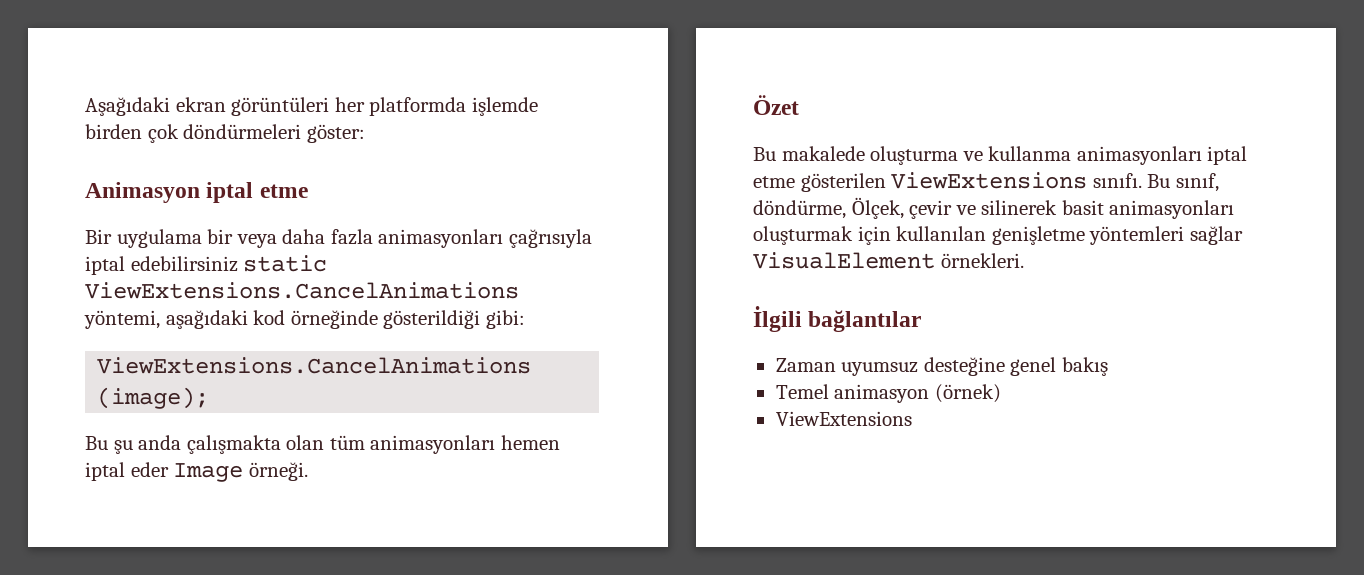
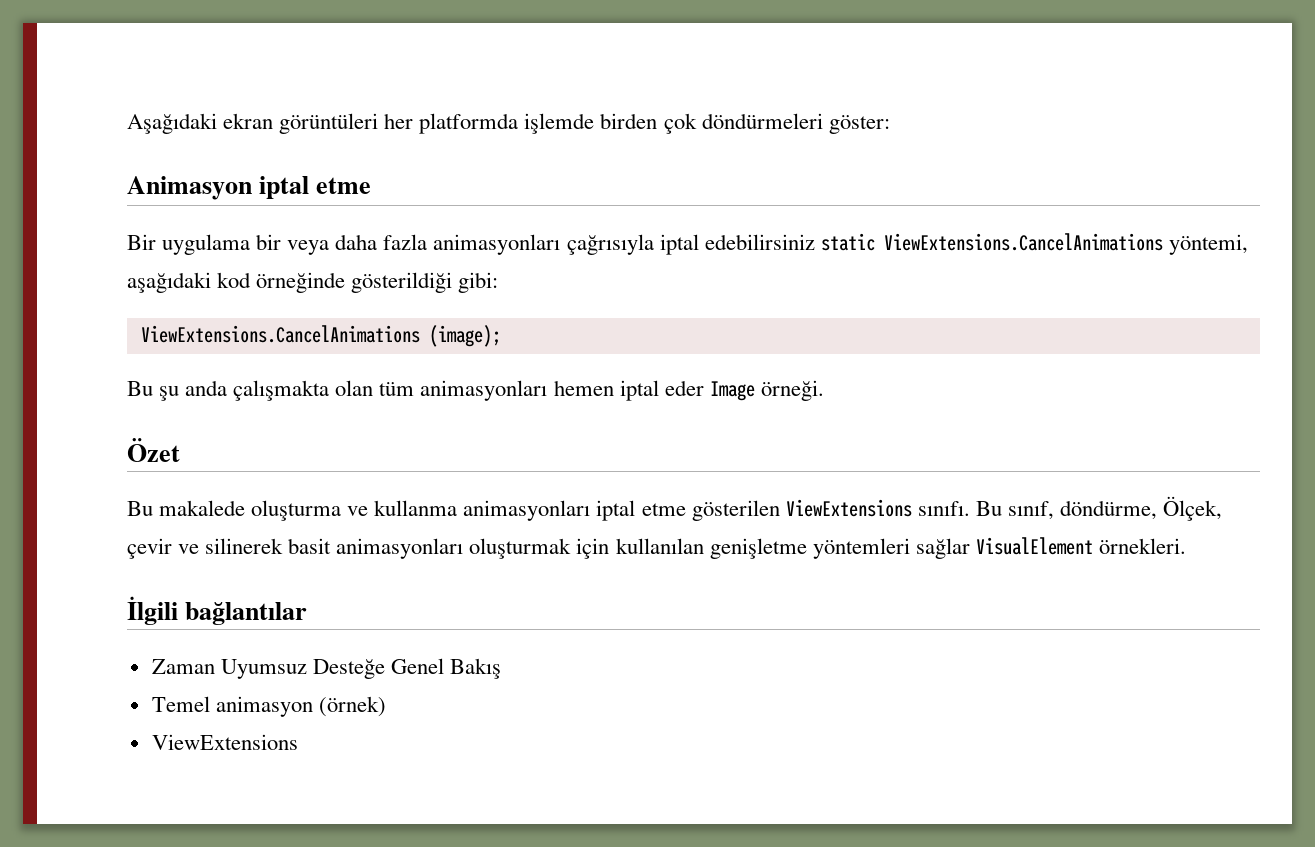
[841,357,1108,376] uyumsuz desteğine genel bakış -> [220,658,502,679] Uyumsuz Desteğe Genel Bakış

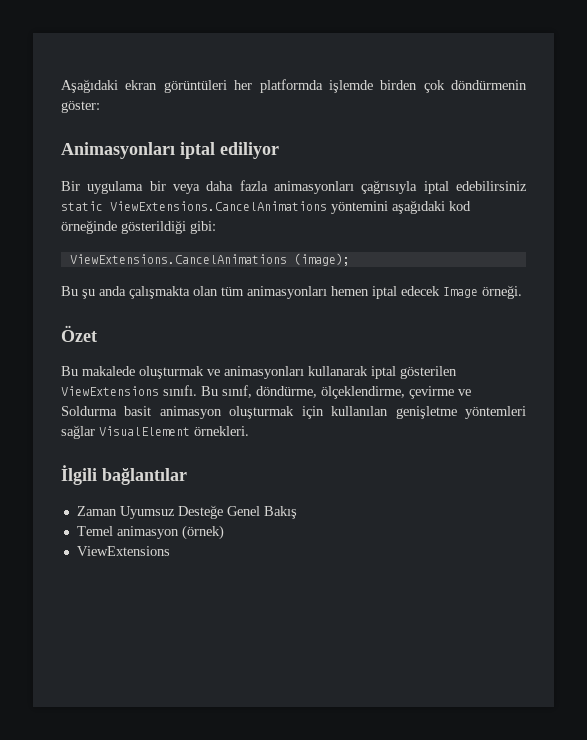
[701,113,823,129] döndürmeleri -> [451,80,527,90] döndürmenin
[127,176,372,200] Animasyon iptal etme -> [61,142,279,159] Animasyonları iptal ediliyor
[1168,234,1248,255] yöntemi, -> [331,201,388,214] yöntemini
[664,380,704,396] eder -> [401,286,440,296] edecek
[251,500,686,521] oluşturma ve kullanma animasyonları iptal etme -> [139,366,396,379] oluşturmak ve animasyonları kullanarak iptal
[1163,496,1223,521] [127,538,464,559] Ölçek, çevir ve silinerek basit animasyonları -> [321,386,471,399] [61,406,222,419] ölçeklendirme, çevirme ve Soldurma basit animasyon

